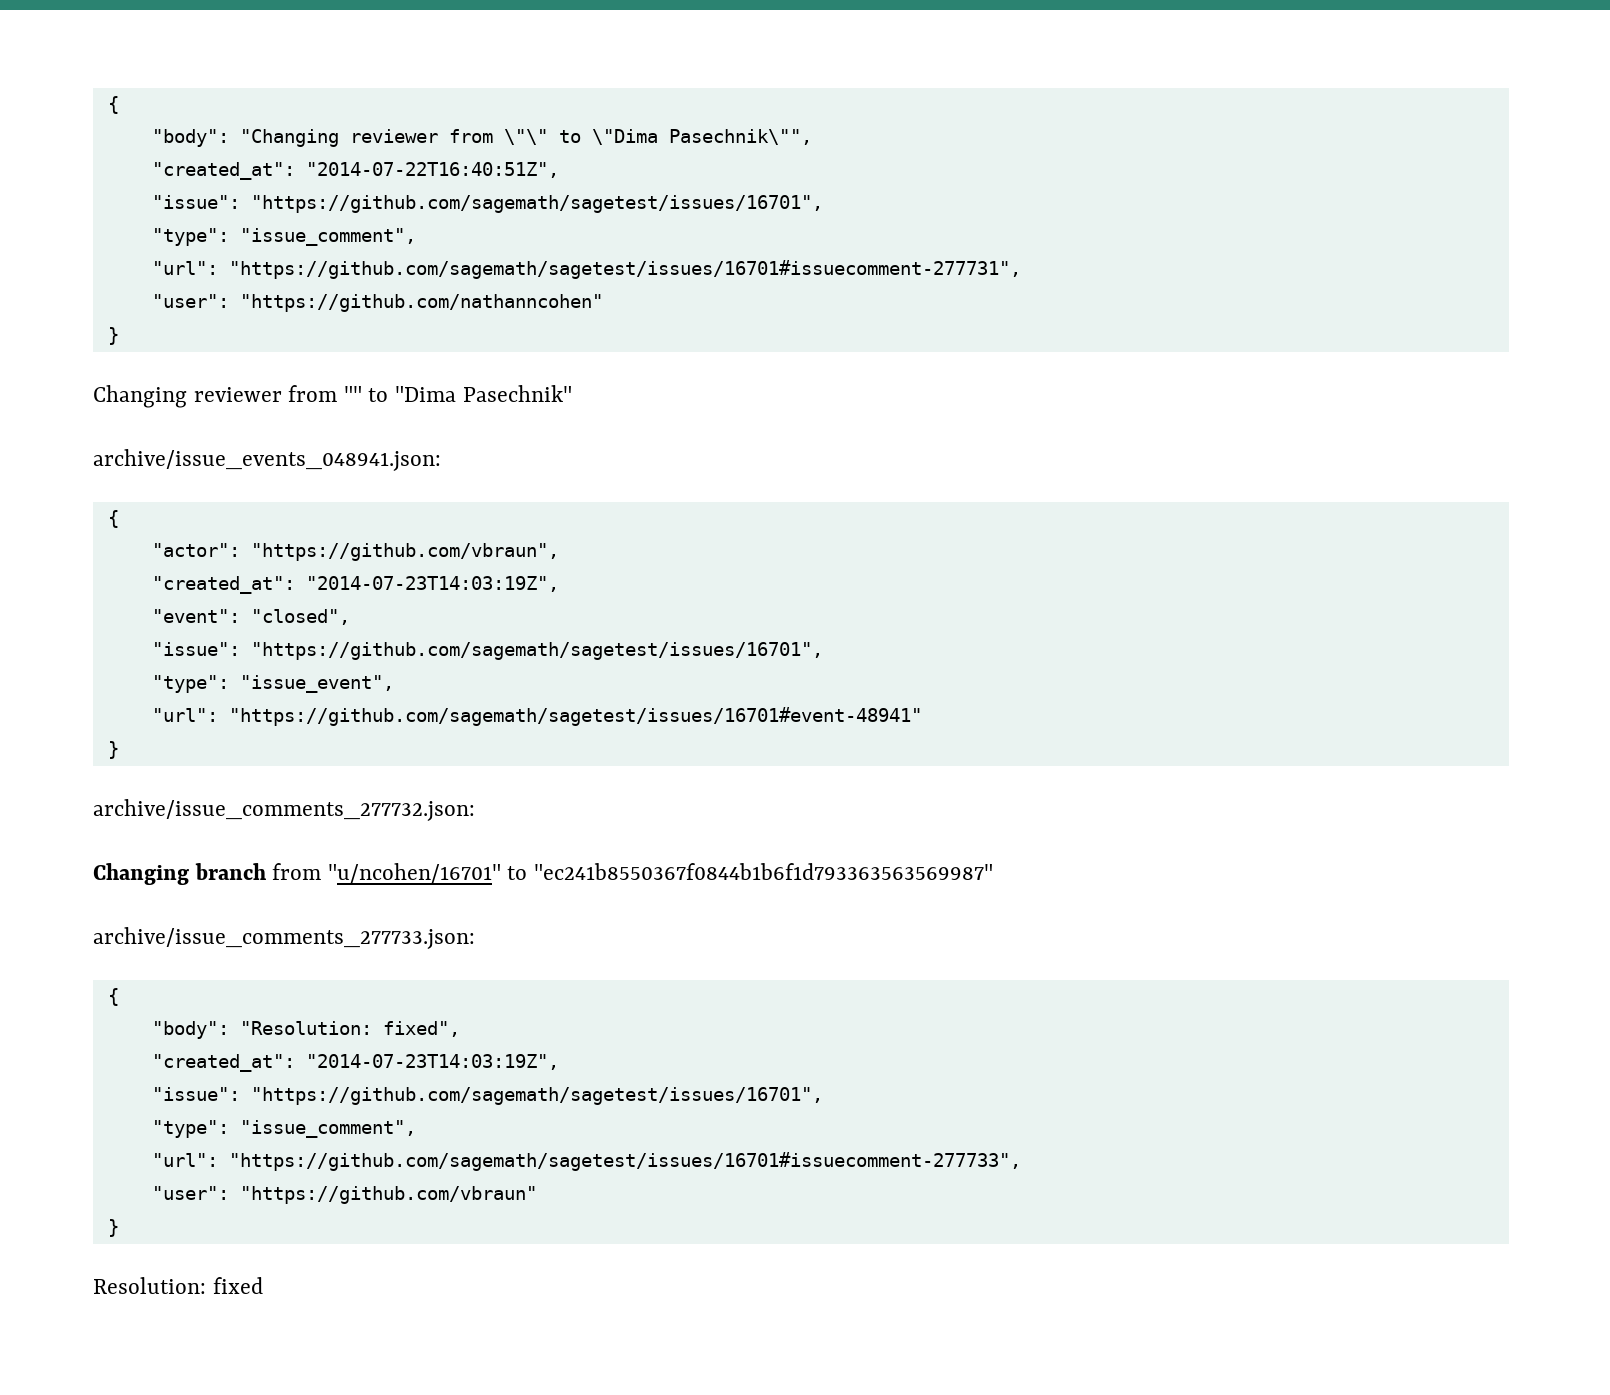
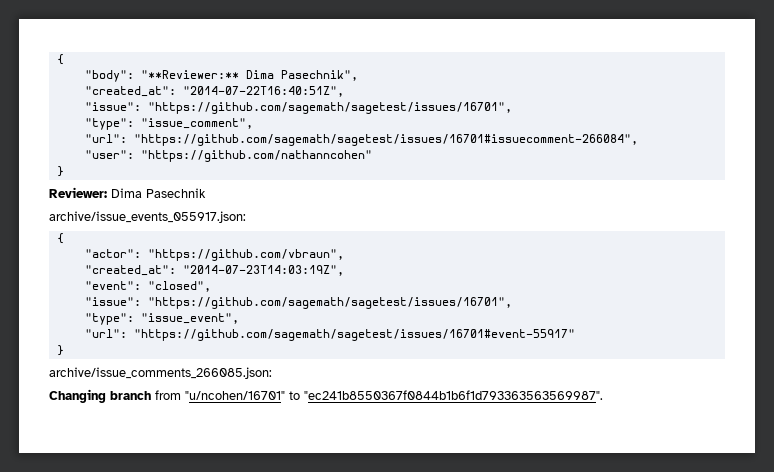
[107,96,119,114] [151,129,812,147] { // "body": "Changing reviewer from \"\" to \"Dima Pasechnik\"", -> [56,54,64,65] [84,70,358,82] { // "body": "**Reviewer:** Dima Pasechnik",
[228,260,1021,279] "https://github.com/sagemath/sagetest/issues/16701#issuecomment-277731", -> [133,134,638,146] "https://github.com/sagemath/sagetest/issues/16701#issuecomment-266084",
[93,385,572,408] [93,449,441,471] Changing reviewer from "" to "Dima Pasechnik" // archive/issue_events_048941.json: -> [49,187,206,198] [49,211,246,223] Reviewer: Dima Pasechnik // archive/issue_events_055917.json:
[228,707,922,726] [107,741,119,759] [93,799,475,821] "https://github.com/sagemath/sagetest/issues/16701#event-48941" // } // archive/issue_comments_277732.json: -> [133,329,575,341] [56,345,64,356] [49,367,272,379] "https://github.com/sagemath/sagetest/issues/16701#event-55917" // } // archive/issue_comments_266085.json:
[534,863,994,880] [93,927,475,949] [107,988,119,1006] [151,1021,460,1039] [151,1054,559,1072] [151,1087,823,1105] [151,1120,416,1138] [151,1152,1021,1171] [151,1186,537,1204] [107,1219,119,1237] [93,1277,263,1294] "ec241b8550367f0844b1b6f1d793363563569987" // archive/issue_comments_277733.json: // { // "body": "Resolution: fixed", // "created_at": "2014-07-23T14:03:19Z", // "issue": "https://github.com/sagemath/sagetest/issues/16701", // "type": "issue_comment", // "url": "https://github.com/sagemath/sagetest/issues/16701#issuecomment-277733", // "user": "https://github.com/vbraun" // } // Resolution: fixed -> [304,390,603,400] "ec241b8550367f0844b1b6f1d793363563569987".

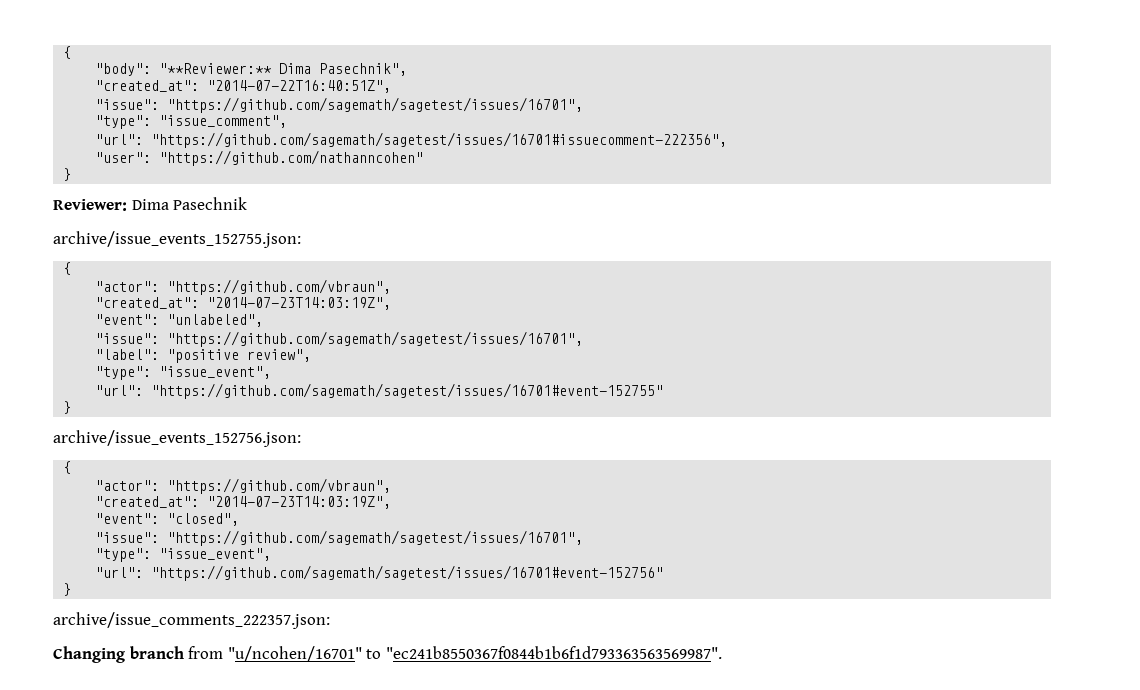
[133,134,638,146] "https://github.com/sagemath/sagetest/issues/16701#issuecomment-266084", -> [151,132,728,148] "https://github.com/sagemath/sagetest/issues/16701#issuecomment-222356",
[49,211,246,223] archive/issue_events_055917.json: -> [53,231,301,248] [63,262,72,275] [95,279,392,295] [95,297,392,310] [95,314,264,327] [95,331,584,347] [95,349,312,363] [95,366,272,380] [95,383,664,399] [63,401,72,414] [53,430,301,447] archive/issue_events_152755.json: // { // "actor": "https://github.com/vbraun", // "created_at": "2014-07-23T14:03:19Z", // "event": "unlabeled", // "issue": "https://github.com/sagemath/sagetest/issues/16701", // "label": "positive review", // "type": "issue_event", // "url": "https://github.com/sagemath/sagetest/issues/16701#event-152755" // } // archive/issue_events_152756.json:
[133,329,575,341] [56,345,64,356] [49,367,272,379] "https://github.com/sagemath/sagetest/issues/16701#event-55917" // } // archive/issue_comments_266085.json: -> [151,565,664,581] [63,583,72,596] [53,612,330,629] "https://github.com/sagemath/sagetest/issues/16701#event-152756" // } // archive/issue_comments_222357.json:

